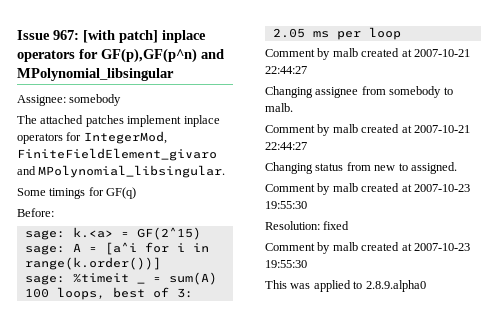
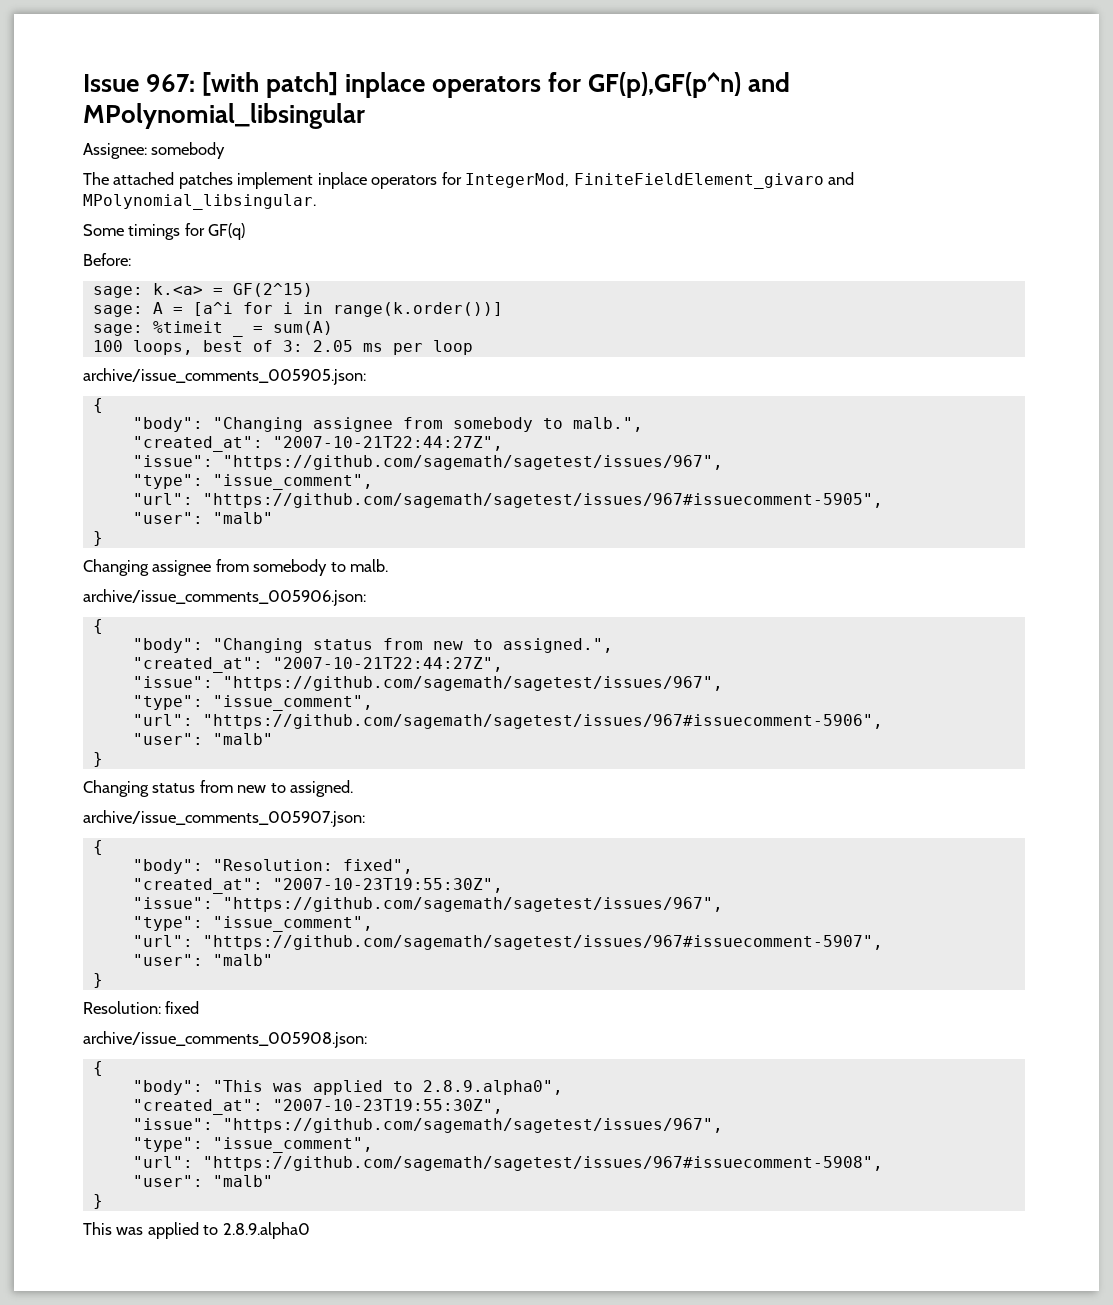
[265,48,470,60] [265,66,307,74] Comment by malb created at 2007-10-21 22:44:27 -> [83,368,366,385] [92,398,103,413] [132,417,643,432] [132,436,503,452] [132,455,723,470] [132,474,373,490] [132,493,883,508] [132,512,273,524] [92,531,103,546] archive/issue_comments_005905.json: // { // "body": "Changing assignee from somebody to malb.", // "created_at": "2007-10-21T22:44:27Z", // "issue": "https://github.com/sagemath/sagetest/issues/967", // "type": "issue_comment", // "url": "https://github.com/sagemath/sagetest/issues/967#issuecomment-5905", // "user": "malb" // }
[265,124,470,136] [265,142,307,150] Comment by malb created at 2007-10-21 22:44:27 -> [83,589,366,606] [92,619,103,634] [132,638,613,653] [132,657,503,673] [132,676,723,691] [132,695,373,711] [132,714,883,729] [132,733,273,745] [92,752,103,767] archive/issue_comments_005906.json: // { // "body": "Changing status from new to assigned.", // "created_at": "2007-10-21T22:44:27Z", // "issue": "https://github.com/sagemath/sagetest/issues/967", // "type": "issue_comment", // "url": "https://github.com/sagemath/sagetest/issues/967#issuecomment-5906", // "user": "malb" // }
[265,183,470,195] [265,201,307,209] [265,221,350,230] [265,242,470,254] [265,260,307,268] Comment by malb created at 2007-10-23 19:55:30 // Resolution: fixed // Comment by malb created at 2007-10-23 19:55:30 -> [83,810,365,827] [92,840,103,855] [132,859,413,874] [132,878,503,894] [132,897,723,912] [132,916,373,932] [132,935,883,950] [132,954,273,966] [92,973,103,988] [83,1001,200,1014] [83,1031,367,1048] [92,1061,103,1076] [132,1080,563,1095] [132,1099,503,1115] [132,1118,723,1133] [132,1137,373,1153] [132,1156,883,1171] [132,1175,273,1187] [92,1194,103,1209] archive/issue_comments_005907.json: // { // "body": "Resolution: fixed", // "created_at": "2007-10-23T19:55:30Z", // "issue": "https://github.com/sagemath/sagetest/issues/967", // "type": "issue_comment", // "url": "https://github.com/sagemath/sagetest/issues/967#issuecomment-5907", // "user": "malb" // } // Resolution: fixed // archive/issue_comments_005908.json: // { // "body": "This was applied to 2.8.9.alpha0", // "created_at": "2007-10-23T19:55:30Z", // "issue": "https://github.com/sagemath/sagetest/issues/967", // "type": "issue_comment", // "url": "https://github.com/sagemath/sagetest/issues/967#issuecomment-5908", // "user": "malb" // }

